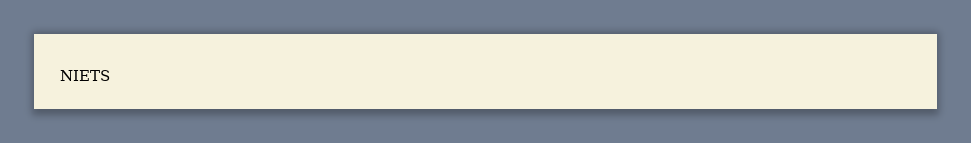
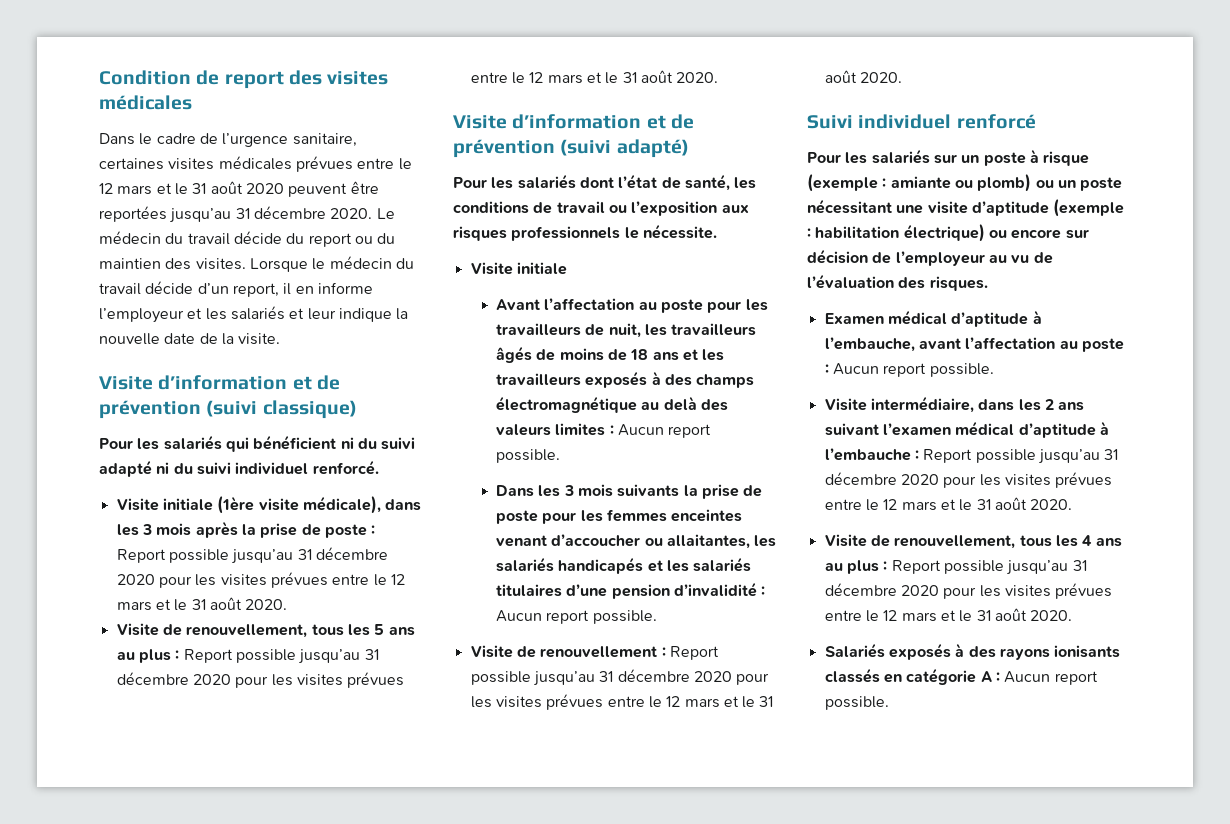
[60,70,110,81] NIETS -> [99,70,389,89] [99,95,192,110] [99,133,357,147] [99,156,412,172] [99,181,379,197] [99,206,395,223] [99,231,396,247] [99,256,414,272] [99,281,373,297] [99,306,409,323] [99,333,281,345] [99,375,340,390] [99,400,357,419] [99,435,416,452] [99,460,379,477] [116,496,422,514] [116,521,376,538] [116,547,388,564] [116,572,405,588] [116,597,288,611] [116,623,415,638] [116,649,379,664] [116,672,405,688] [470,70,719,84] [453,114,694,129] [453,139,689,158] [453,174,757,191] [453,201,749,216] [453,224,717,241] [470,262,567,275] [495,298,768,313] [495,323,757,338] [495,346,725,363] [495,371,755,388] [495,396,728,413] [495,423,712,438] [495,449,560,463] [495,484,763,499] [495,509,743,524] [495,534,777,549] [495,557,752,574] [495,582,766,599] [495,610,657,624] [470,645,719,660] [470,669,770,686] [470,694,774,710] [824,70,902,83] [807,114,1036,129] [807,149,1090,166] [807,174,1123,192] [807,199,1125,217] [807,224,1089,242] [807,249,1053,266] [807,274,988,291] [824,310,1042,327] [824,337,1124,352] [824,363,994,377] [824,396,1085,413] [824,421,1109,438] [824,448,1119,464] [824,472,1113,488] [824,497,1073,511] [824,534,1122,549] [824,560,1087,575] [824,583,1113,599] [824,608,1073,622] [824,643,1121,660] [824,668,1098,685] [824,696,889,710] Condition de report des visites médicales // Dans le cadre de l’urgence sanitaire, certaines visites médicales prévues entre le 12 mars et le 31 août 2020 peuvent être reportées jusqu’au 31 décembre 2020. Le médecin du travail décide du report ou du maintien des visites. Lorsque le médecin du travail décide d’un report, il en informe l’employeur et les salariés et leur indique la nouvelle date de la visite. // Visite d’information et de prévention (suivi classique) // Pour les salariés qui bénéficient ni du suivi adapté ni du suivi individuel renforcé. // Visite initiale (1ère visite médicale), dans les 3 mois après la prise de poste : Report possible jusqu’au 31 décembre 2020 pour les visites prévues entre le 12 mars et le 31 août 2020. // Visite de renouvellement, tous les 5 ans au plus : Report possible jusqu’au 31 décembre 2020 pour les visites prévues entre le 12 mars et le 31 août 2020. // Visite d’information et de prévention (suivi adapté) // Pour les salariés dont l’état de santé, les conditions de travail ou l’exposition aux risques professionnels le nécessite. // Visite initiale // Avant l’affectation au poste pour les travailleurs de nuit, les travailleurs âgés de moins de 18 ans et les travailleurs exposés à des champs électromagnétique au delà des valeurs limites : Aucun report possible. // Dans les 3 mois suivants la prise de poste pour les femmes enceintes venant d’accoucher ou allaitantes, les salariés handicapés et les salariés titulaires d’une pension d’invalidité : Aucun report possible. // Visite de renouvellement : Report possible jusqu’au 31 décembre 2020 pour les visites prévues entre le 12 mars et le 31 août 2020. // Suivi individuel renforcé // Pour les salariés sur un poste à risque (exemple : amiante ou plomb) ou un poste nécessitant une visite d’aptitude (exemple : habilitation électrique) ou encore sur décision de l’employeur au vu de l’évaluation des risques. // Examen médical d’aptitude à l’embauche, avant l’affectation au poste : Aucun report possible. // Visite intermédiaire, dans les 2 ans suivant l’examen médical d’aptitude à l’embauche : Report possible jusqu’au 31 décembre 2020 pour les visites prévues entre le 12 mars et le 31 août 2020. // Visite de renouvellement, tous les 4 ans au plus : Report possible jusqu’au 31 décembre 2020 pour les visites prévues entre le 12 mars et le 31 août 2020. // Salariés exposés à des rayons ionisants classés en catégorie A : Aucun report possible.

